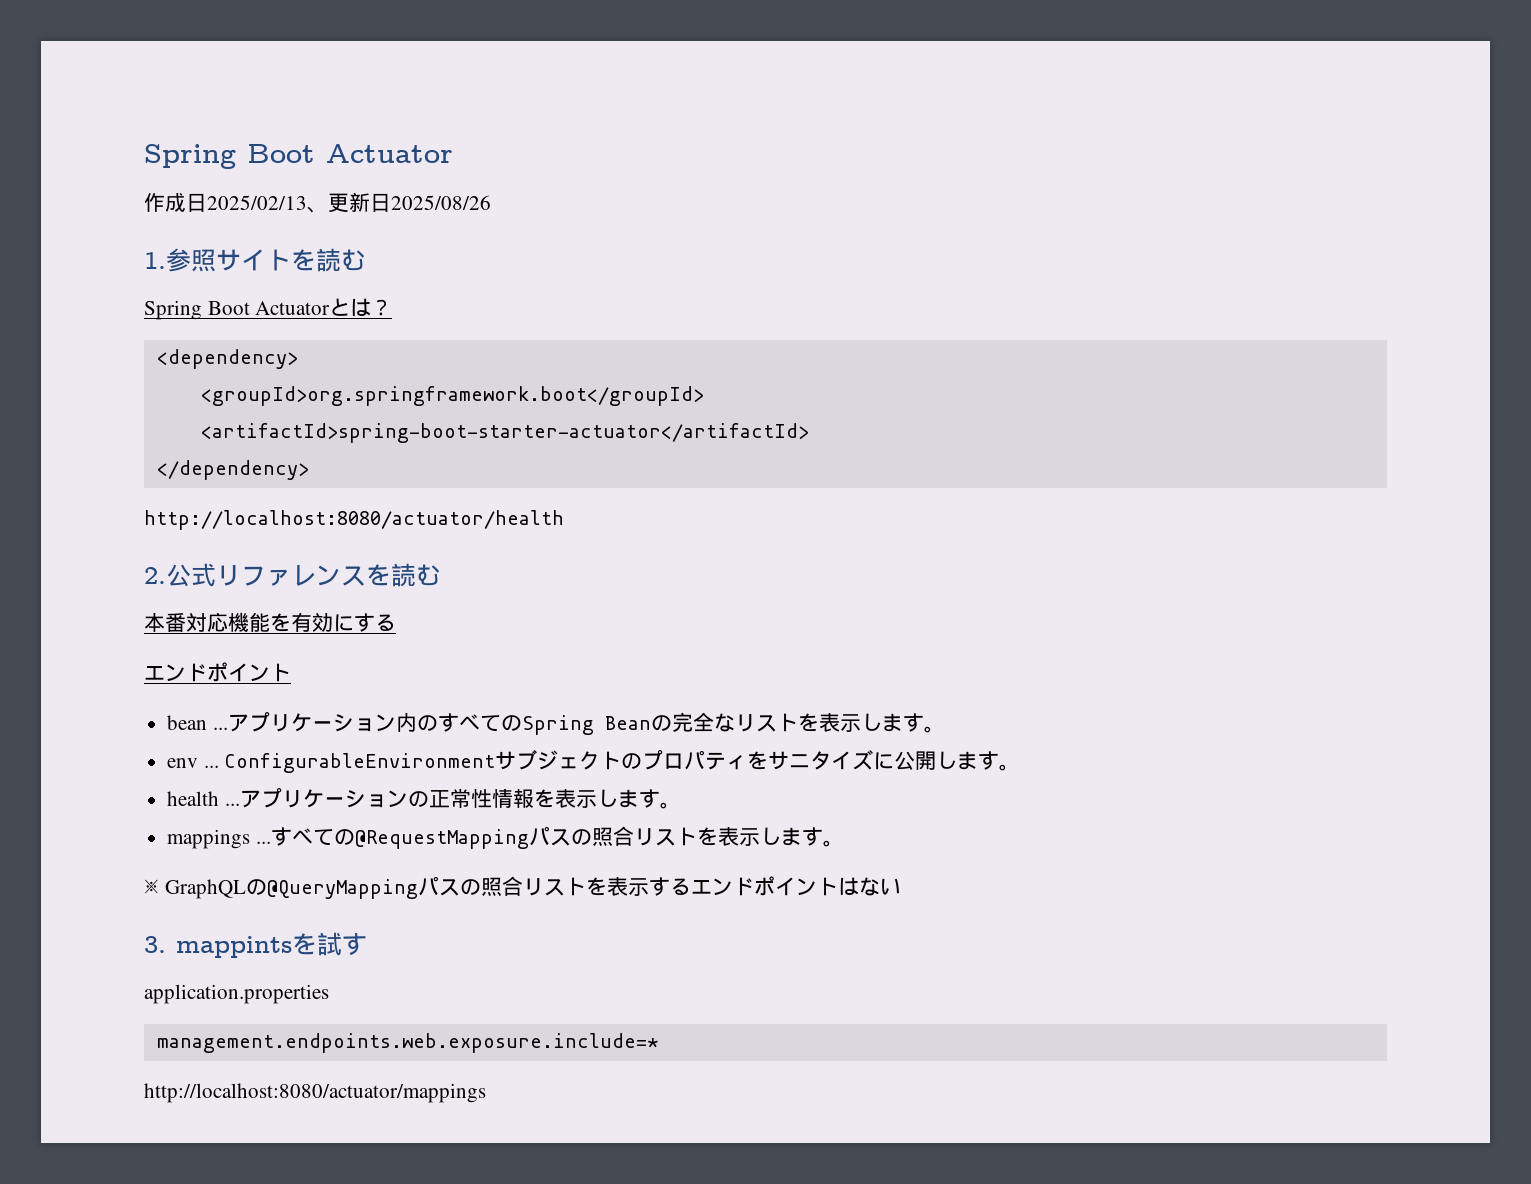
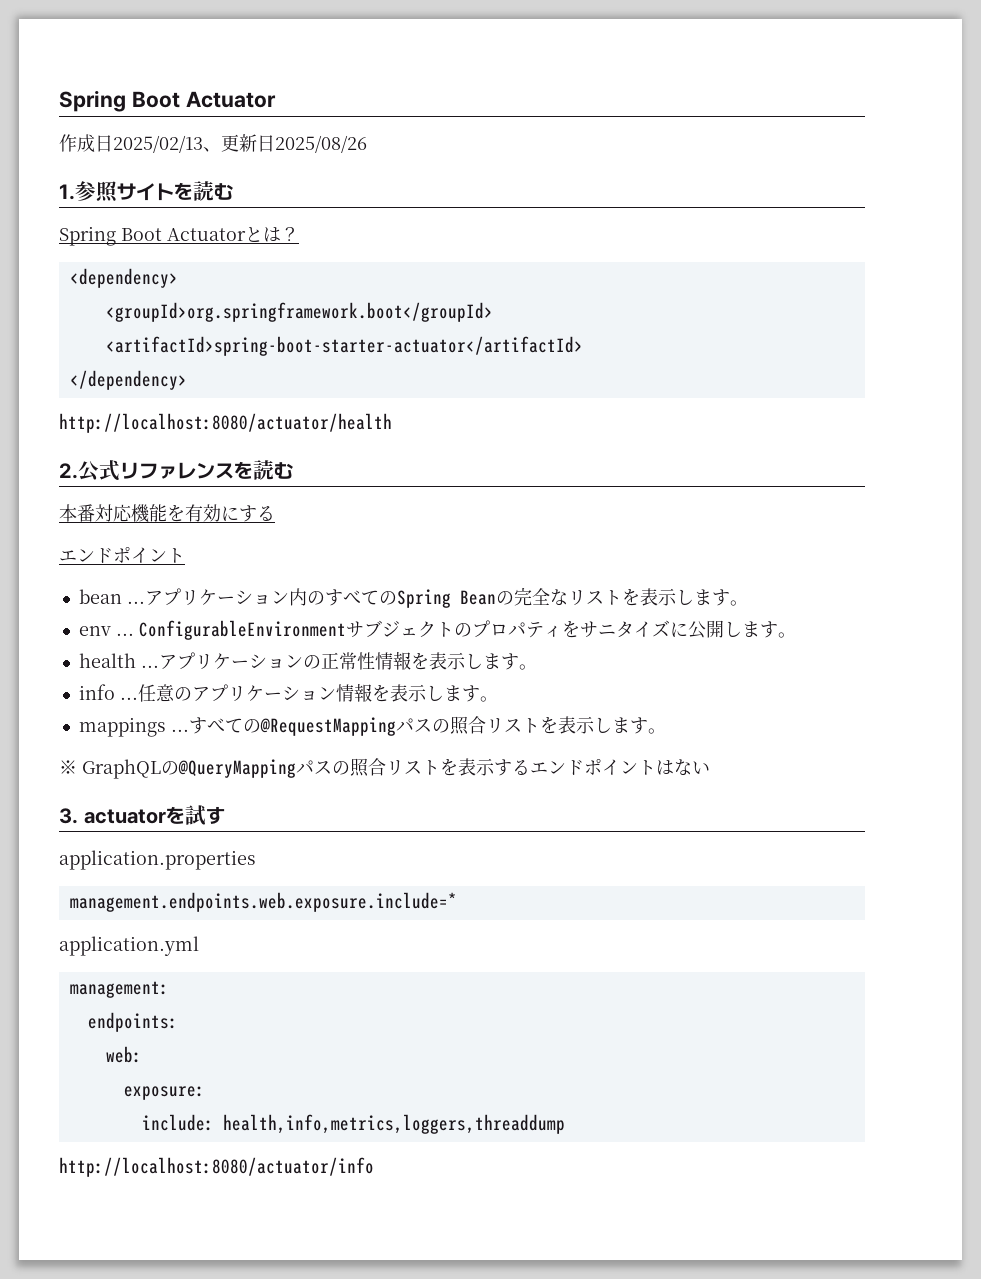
(681, 805) none -> [78,683,498,702] // info ...任意のアプリケーション情報を表示します。
[176,936,292,958] mappints -> [83,809,166,824] actuator
[144,1083,486,1103] http://localhost:8080/actuator/mappings -> [59,936,199,956] [69,981,169,998] [87,1012,178,1032] [105,1046,142,1063] [123,1086,205,1100] [141,1114,565,1134] [59,1157,374,1177] application.yml // management: // endpoints: // web: // exposure: // include: health,info,metrics,loggers,threaddump // http://localhost:8080/actuator/info

